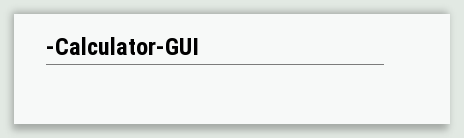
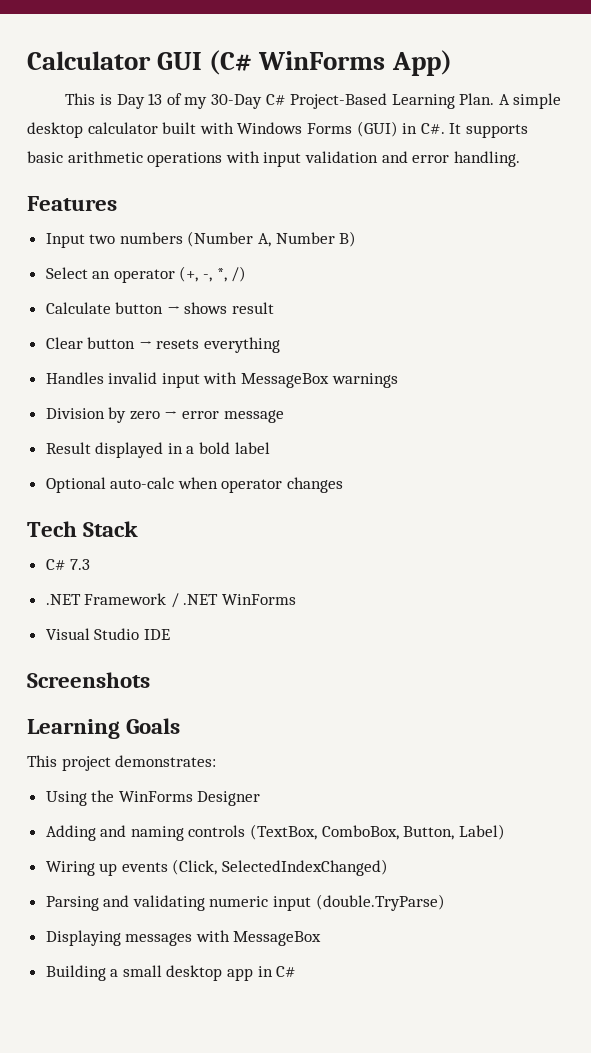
[46,37,199,55] -Calculator-GUI -> [27,50,452,76] [65,93,562,109] [27,121,528,138] [27,151,520,167] [27,196,117,211] [45,231,357,248] [45,266,247,283] [45,302,275,314] [45,337,281,353] [45,372,398,388] [45,407,284,423] [45,442,270,458] [45,477,344,493] [27,521,139,537] [45,559,91,570] [45,593,297,608] [45,628,170,640] [27,672,150,688] [27,718,181,739] [27,755,217,771] [45,790,261,806] [45,824,505,841] [45,859,389,876] [45,894,445,911] [45,930,322,946] [45,965,297,981] Calculator GUI (C# WinForms App) // This is Day 13 of my 30-Day C# Project-Based Learning Plan. A simple desktop calculator built with Windows Forms (GUI) in C#. It supports basic arithmetic operations with input validation and error handling. // Features // Input two numbers (Number A, Number B) // Select an operator (+, -, *, /) // Calculate button → shows result // Clear button → resets everything // Handles invalid input with MessageBox warnings // Division by zero → error message // Result displayed in a bold label // Optional auto-calc when operator changes // Tech Stack // C# 7.3 // .NET Framework / .NET WinForms // Visual Studio IDE // Screenshots // Learning Goals // This project demonstrates: // Using the WinForms Designer // Adding and naming controls (TextBox, ComboBox, Button, Label) // Wiring up events (Click, SelectedIndexChanged) // Parsing and validating numeric input (double.TryParse) // Displaying messages with MessageBox // Building a small desktop app in C#

